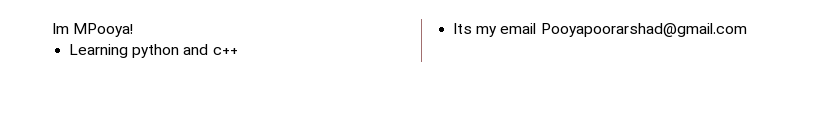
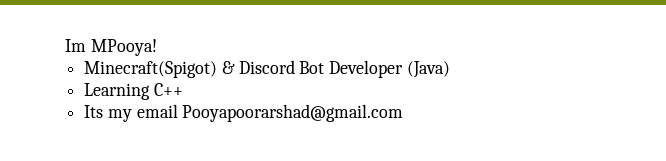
[69,44,238,58] Learning python and c++ -> [84,60,450,78] [84,83,183,100] Minecraft(Spigot) & Discord Bot Developer (Java) // Learning C++

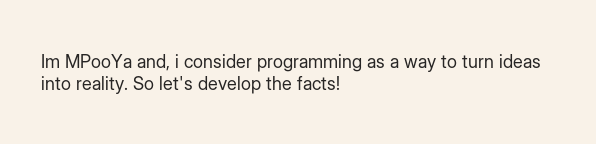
[90,39,157,56] [84,60,450,78] [84,83,183,100] [84,104,404,122] MPooya! // Minecraft(Spigot) & Discord Bot Developer (Java) // Learning C++ // Its my email Pooyapoorarshad@gmail.com -> [65,54,541,72] [41,76,340,94] MPooYa and, i consider programming as a way to turn ideas into reality. So let's develop the facts!

